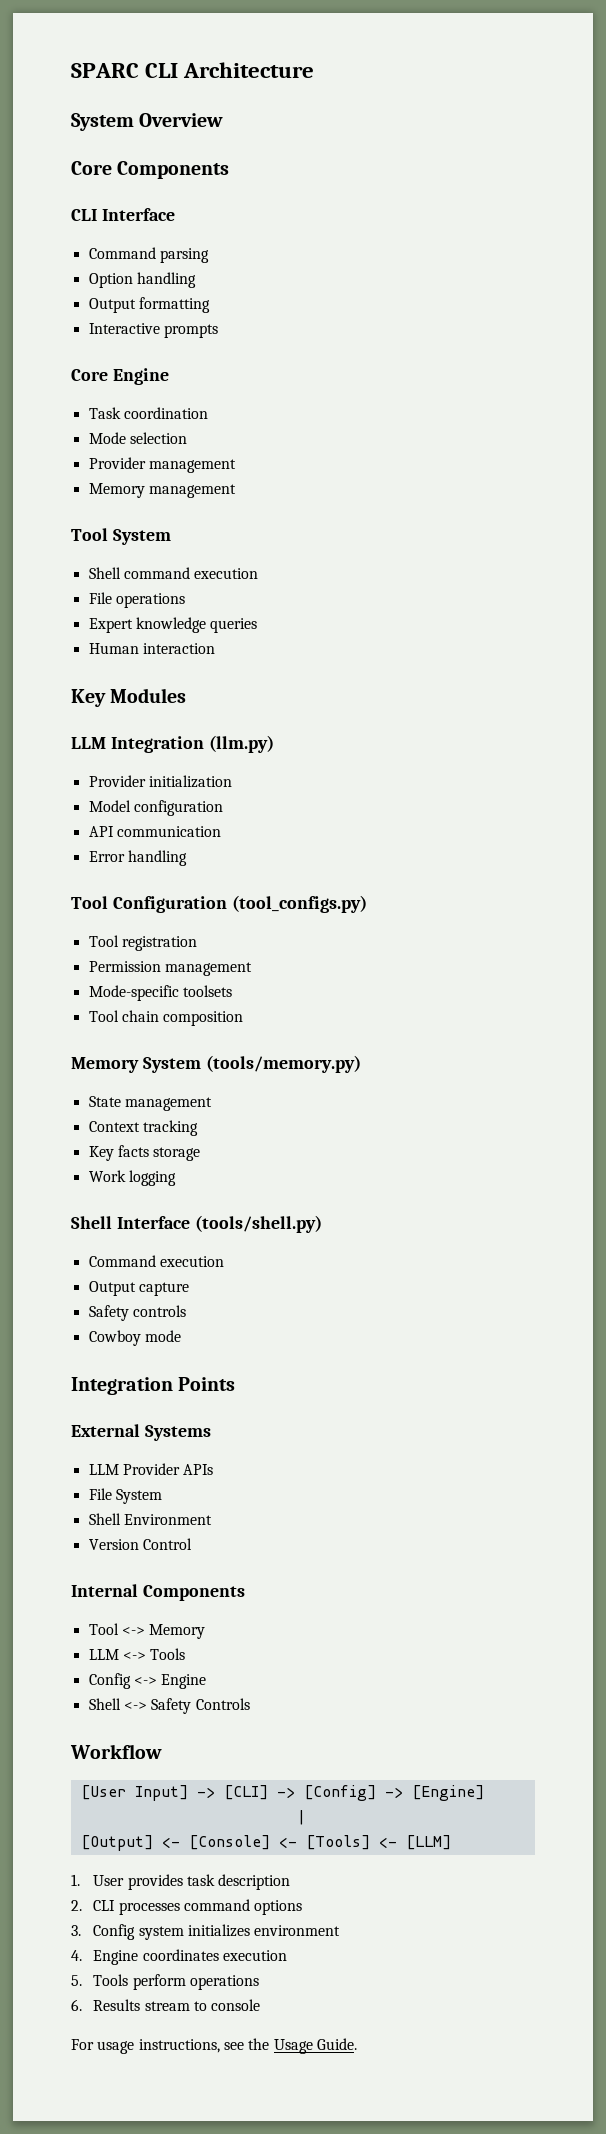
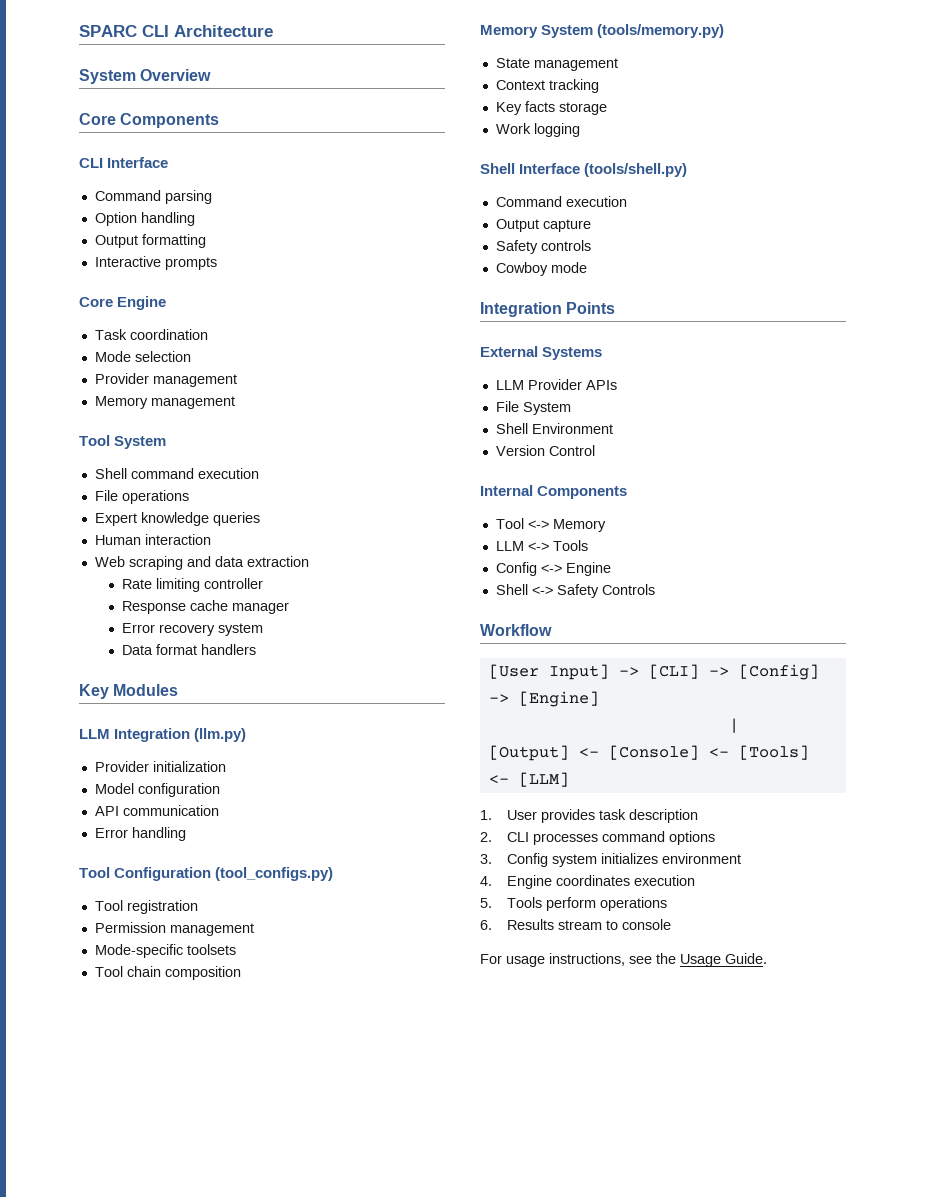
(215, 648) none -> [94,556,309,570] [122,578,264,592] [122,600,290,614] [122,623,264,636] [122,644,257,655] // Web scraping and data extraction // Rate limiting controller // Response cache manager // Error recovery system // Data format handlers

